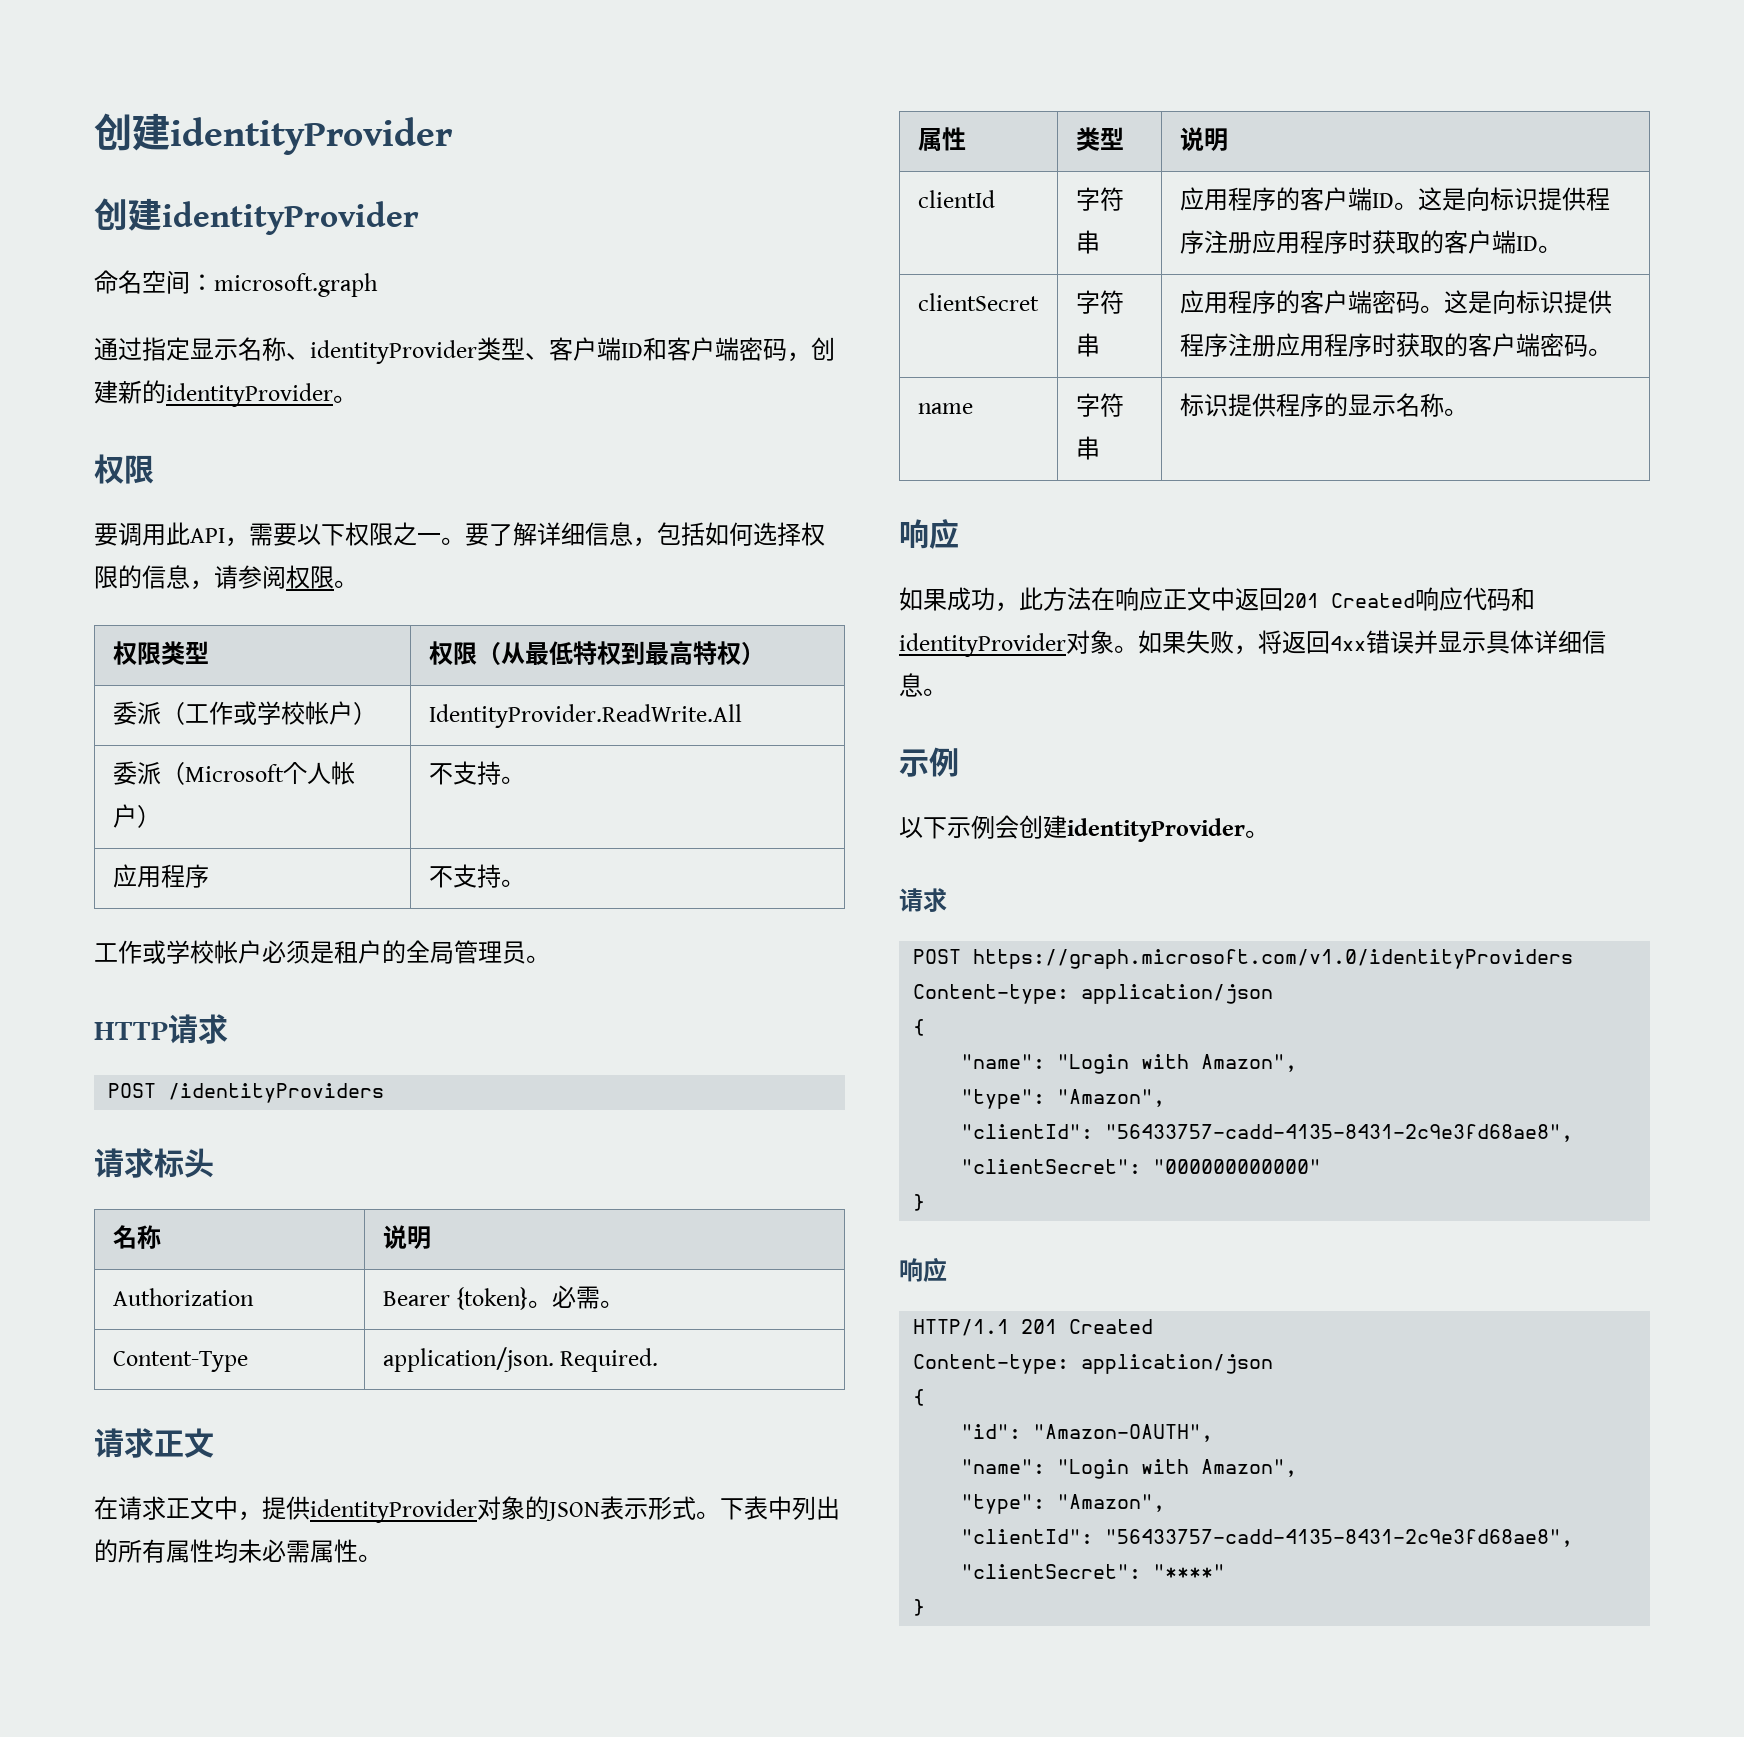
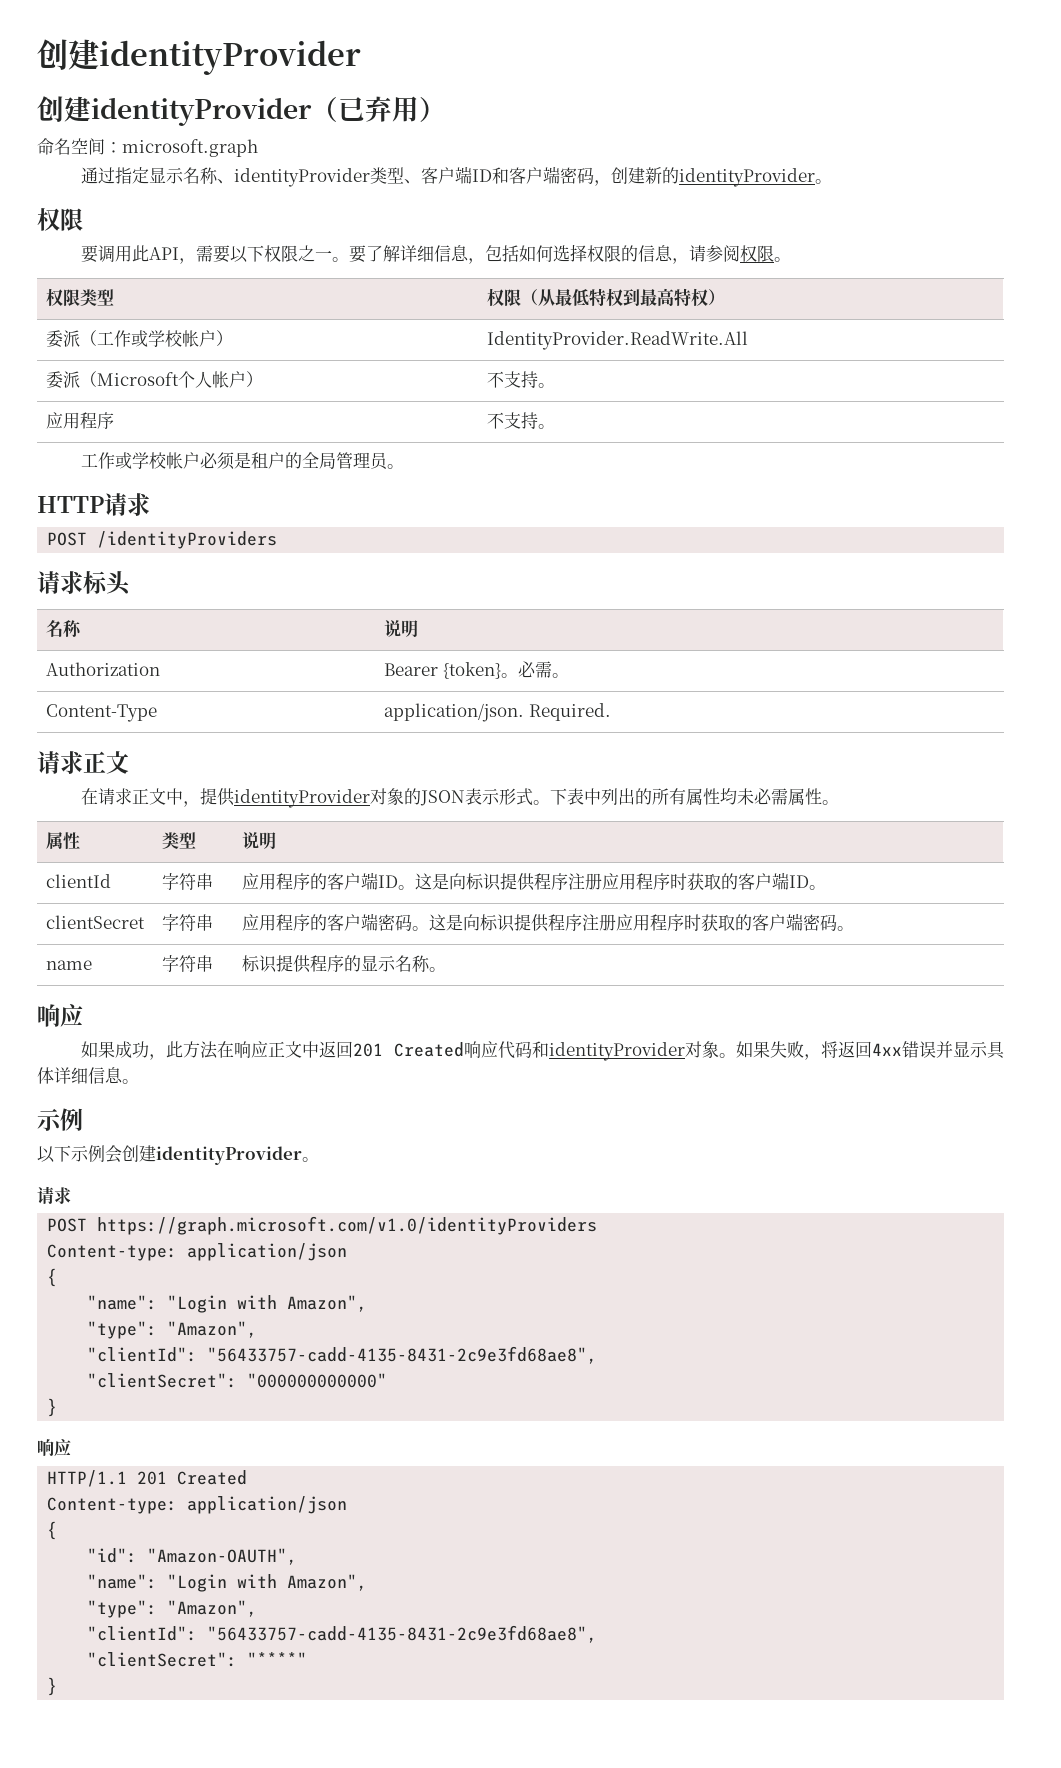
(419, 218) none -> [311,96,446,122] （已弃用）

